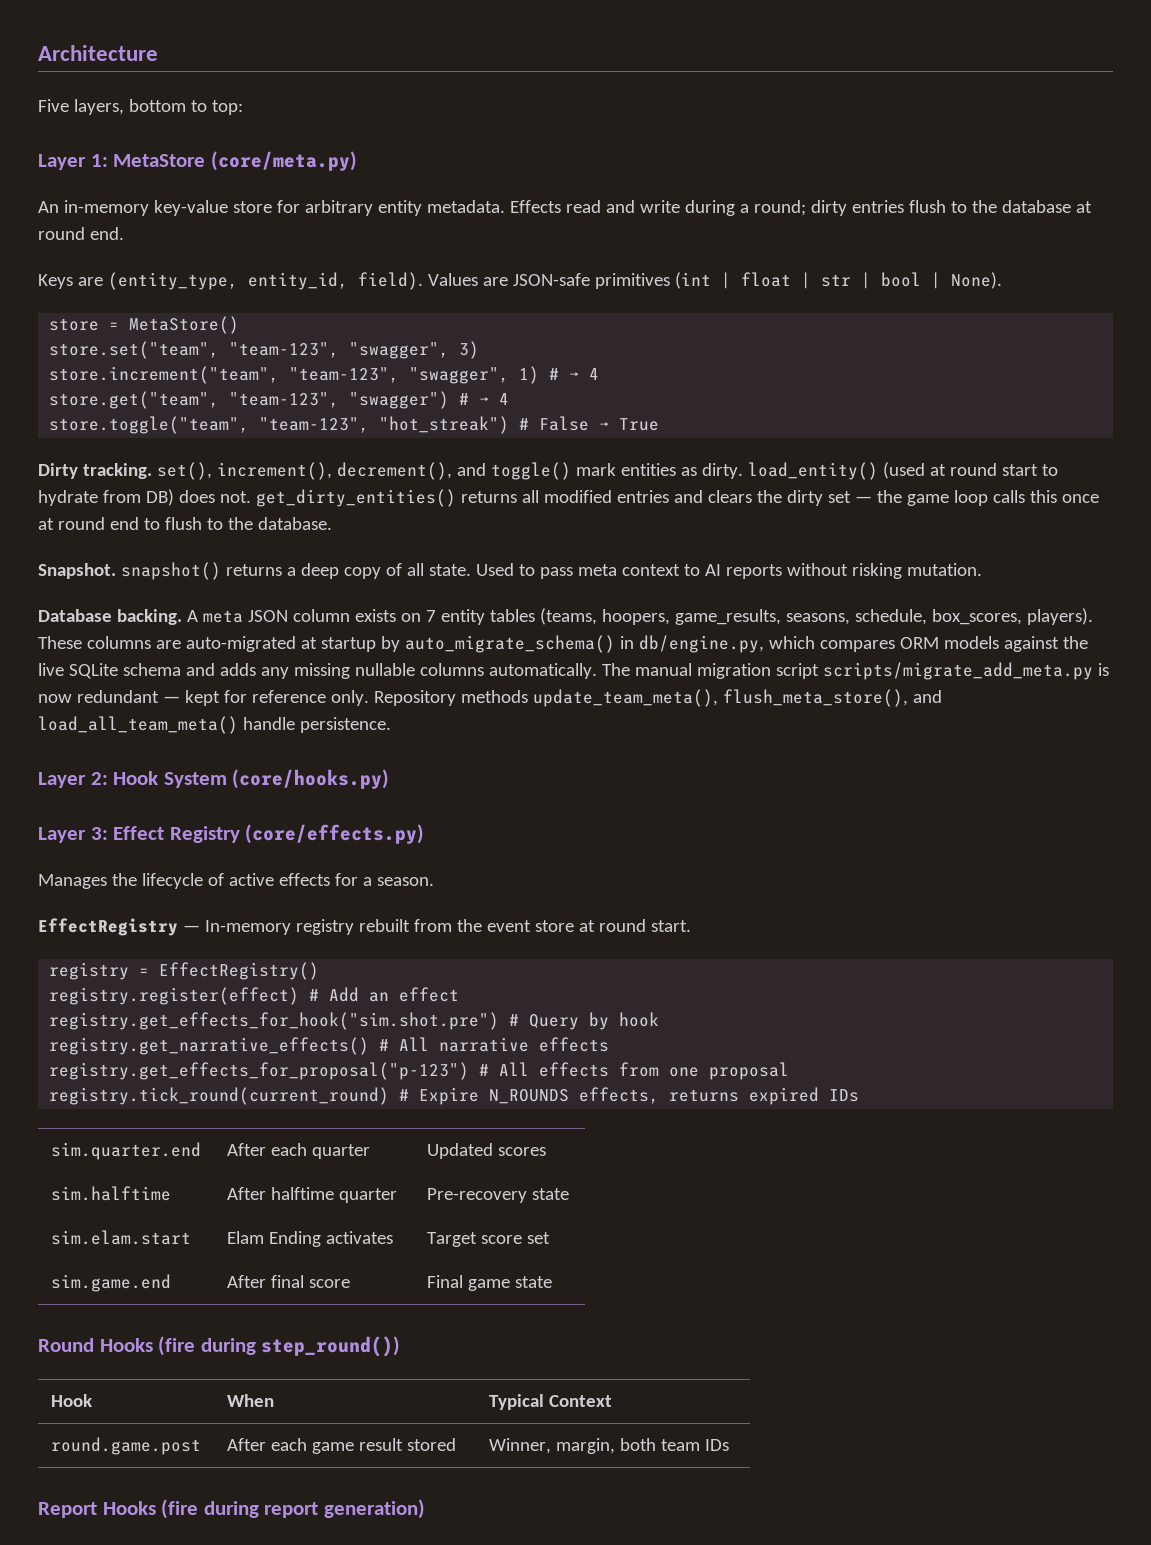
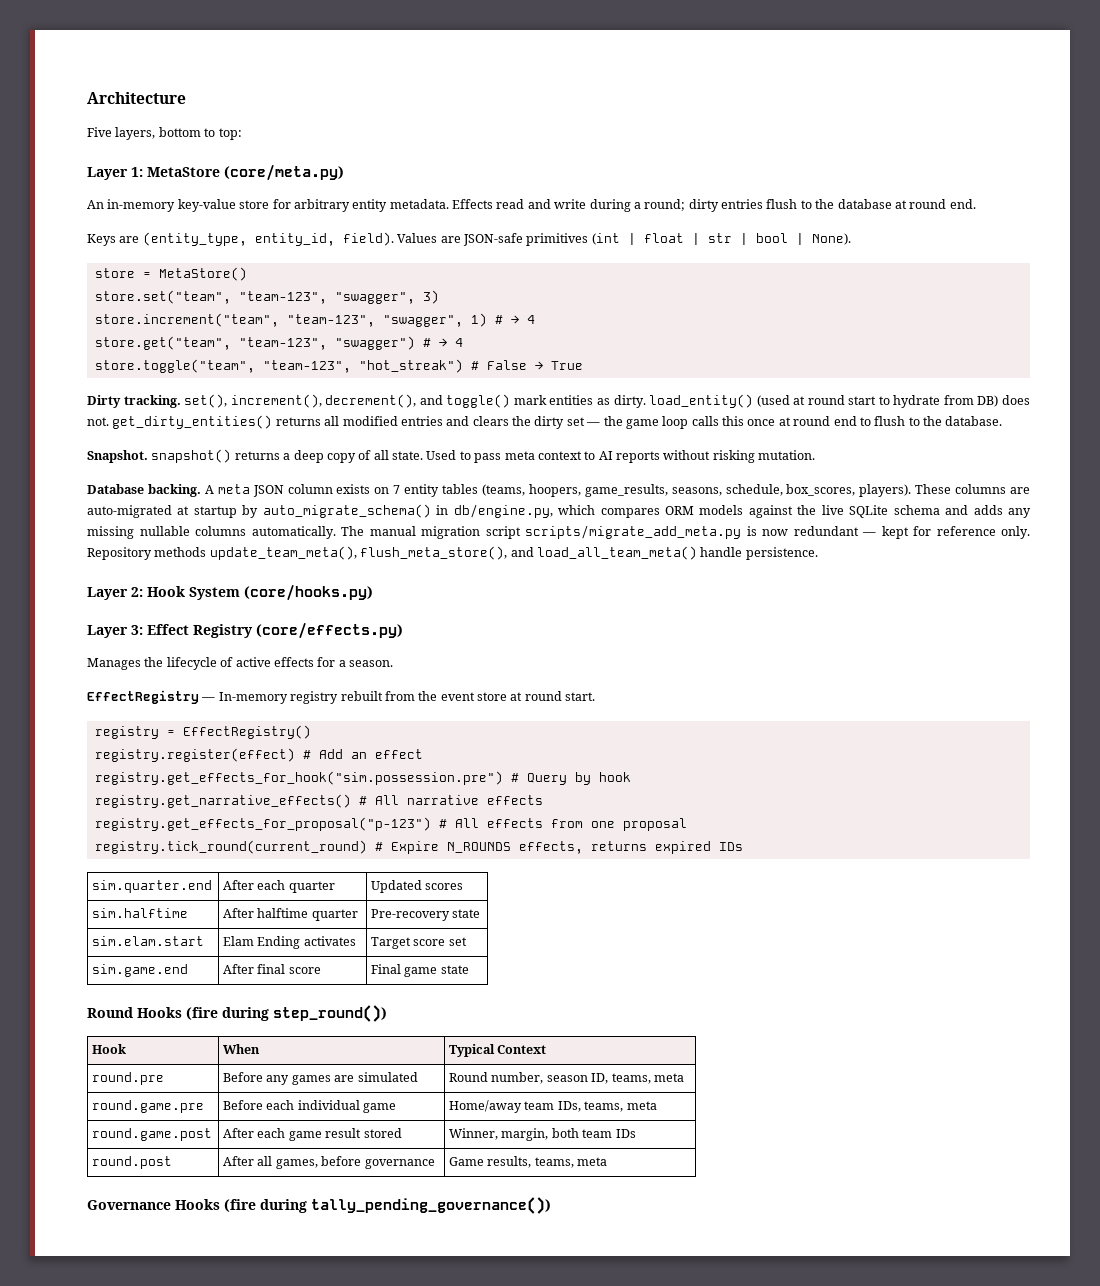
[49,1012,500,1030] registry.get_effects_for_hook("sim.shot.pre") -> [94,771,503,785] registry.get_effects_for_hook("sim.possession.pre")
(612, 1401) none -> [92,1072,165,1085] [223,1072,418,1085] [449,1072,684,1084] [92,1100,205,1113] [223,1100,397,1113] [449,1100,657,1113] // round.pre | Before any games are simulated | Round number, season ID, teams, meta // round.game.pre | Before each individual game | Home/away team IDs, teams, meta
[38,1499,425,1519] // Report Hooks (fire during report generation) -> [92,1156,173,1169] [223,1156,435,1169] [449,1156,608,1168] [87,1197,551,1214] // round.post | After all games, before governance | Game results, teams, meta // Governance Hooks (fire during tally_pending_governance())

